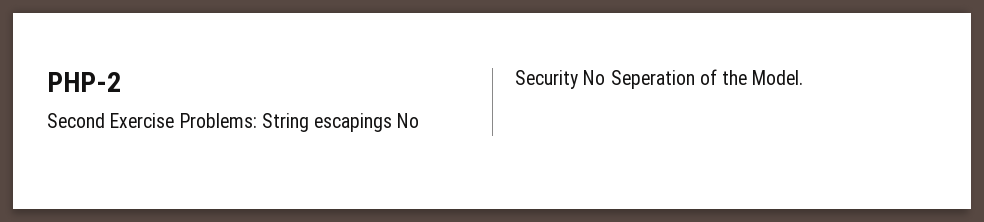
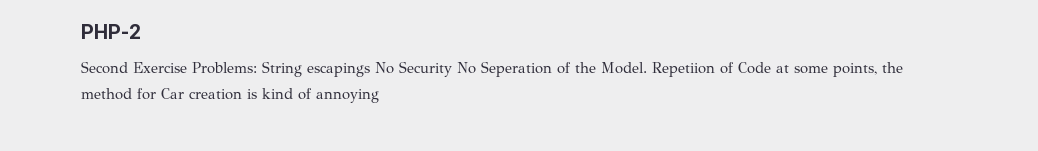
(804, 77) none -> [652,62,903,77] [81,88,379,103] Repetiion of Code at some points, the method for Car creation is kind of annoying

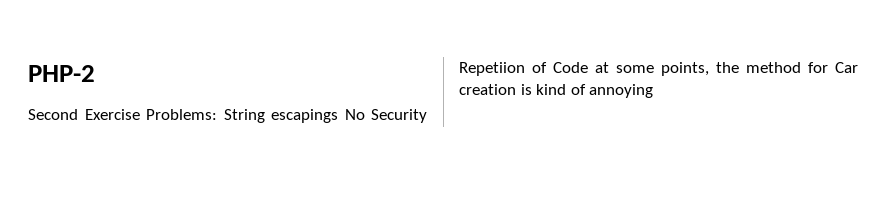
[457,61,647,77] No Seperation of the Model. -> (427, 116) none

